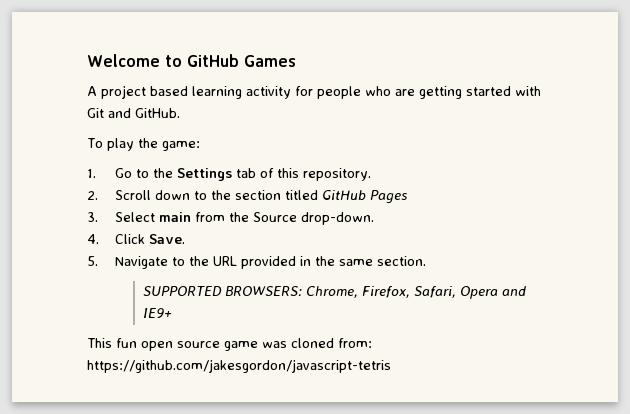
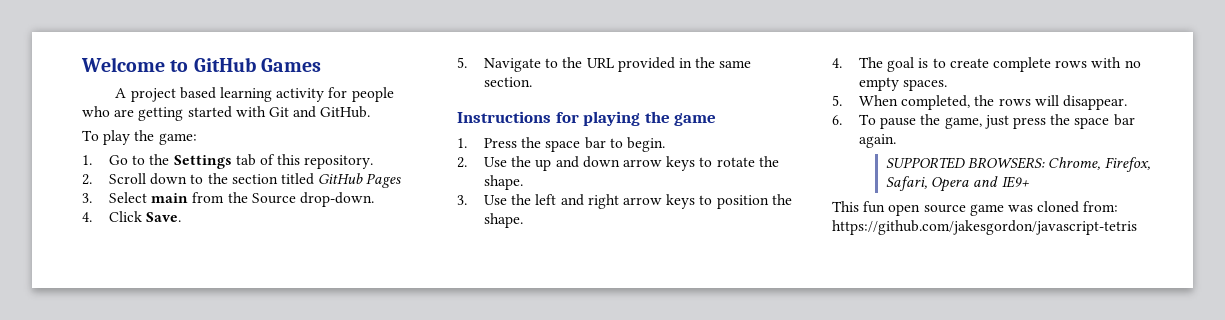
(427, 261) none -> [457,111,717,126] [457,137,665,152] [457,156,779,171] [484,175,524,190] [457,194,792,209] [484,213,524,228] [832,57,1141,72] [859,77,948,91] [832,95,1127,110] [832,114,1135,129] [859,134,897,148] // Instructions for playing the game // 1. Press the space bar to begin. // 2. Use the up and down arrow keys to rotate the shape. // 3. Use the left and right arrow keys to position the shape. // 4. The goal is to create complete rows with no empty spaces. // 5. When completed, the rows will disappear. // 6. To pause the game, just press the space bar again.

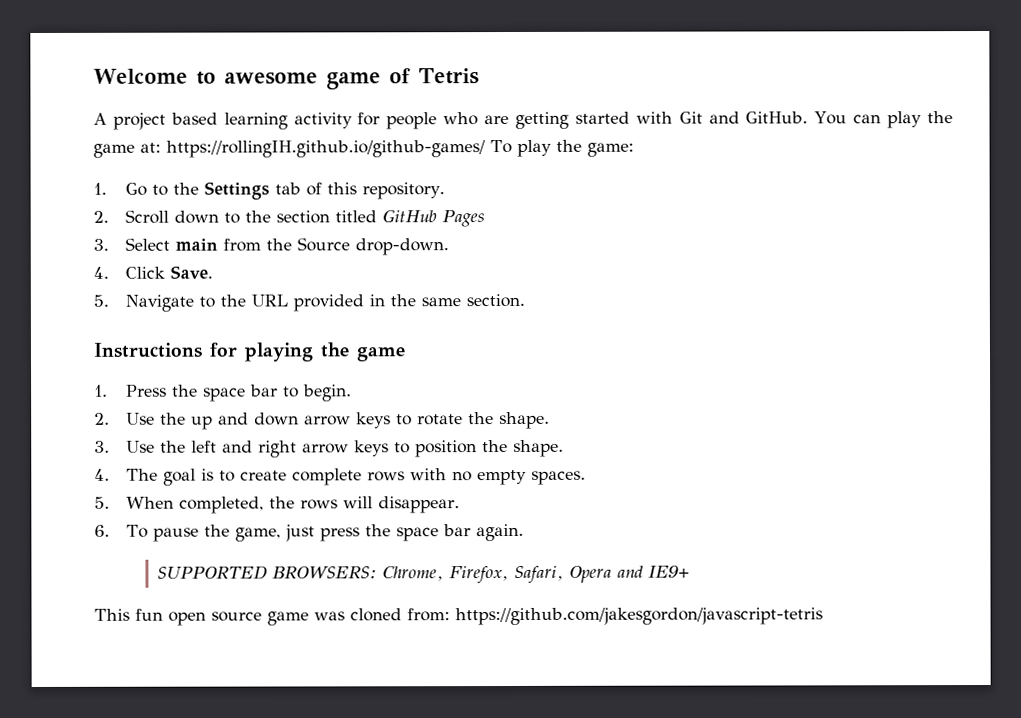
[193,57,322,72] GitHub Games -> [223,68,479,90] awesome game of Tetris
(371, 112) // -> [814,111,954,129] [93,140,486,158] You can play the game at: https://rollingIH.github.io/github-games/

